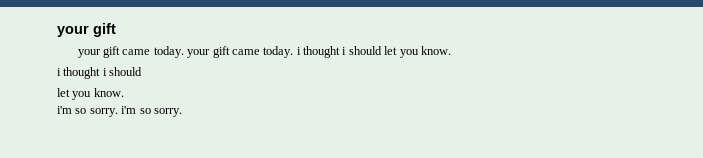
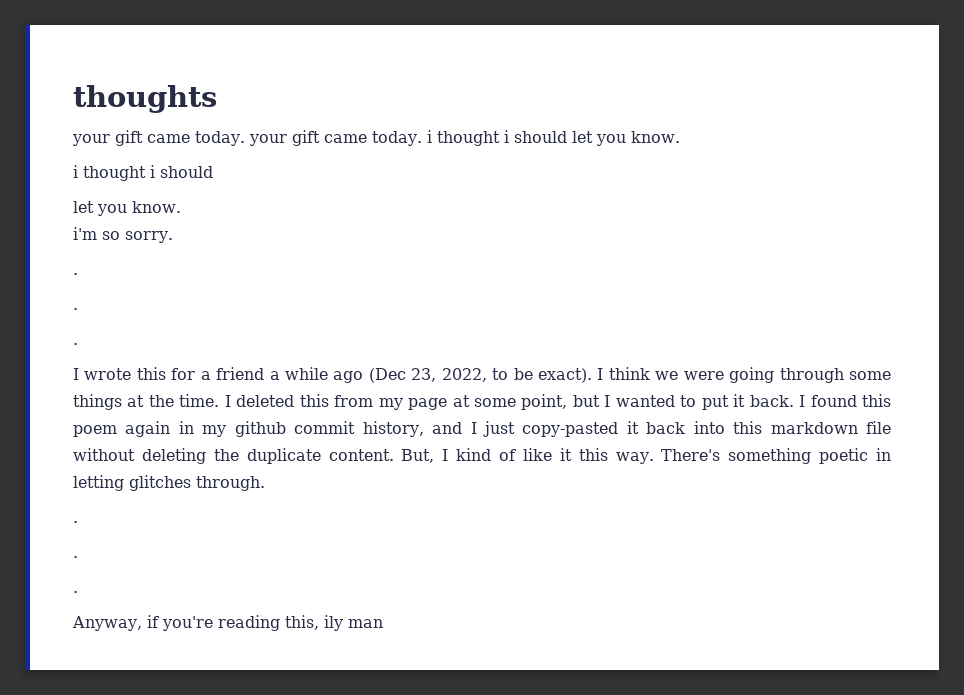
[57,23,116,37] your gift -> [73,85,217,113] thoughts
[121,106,182,117] i'm so sorry. -> [73,273,78,275] [73,308,78,310] [73,343,78,345] [73,367,892,383] [73,394,892,410] [73,421,891,437] [73,448,891,464] [73,475,265,491] [73,521,78,523] [73,556,78,558] [73,591,78,593] [72,615,383,631] // . // . // . // I wrote this for a friend a while ago (Dec 23, 2022, to be exact). I think we were going through some things at the time. I deleted this from my page at some point, but I wanted to put it back. I found this poem again in my github commit history, and I just copy-pasted it back into this markdown file without deleting the duplicate content. But, I kind of like it this way. There's something poetic in letting glitches through. // . // . // . // Anyway, if you're reading this, ily man

